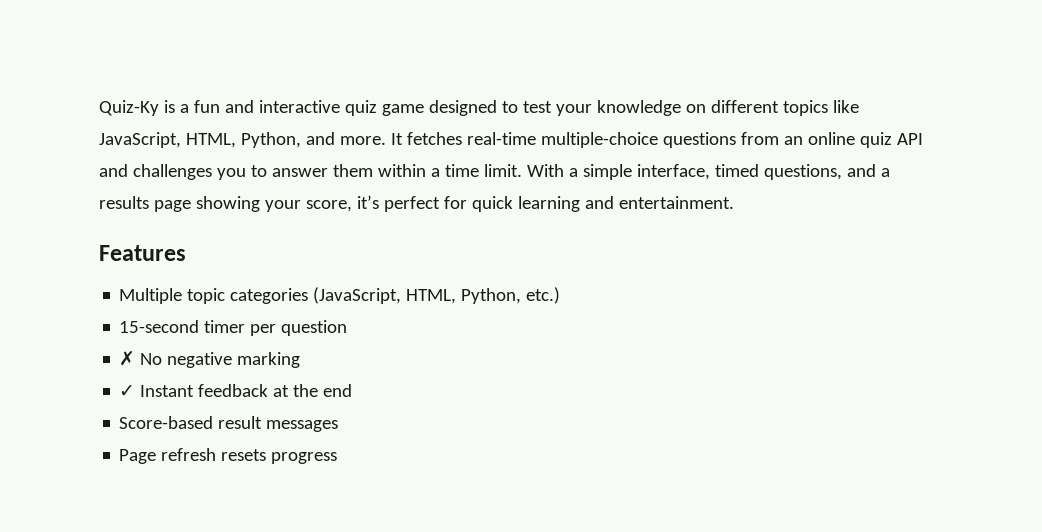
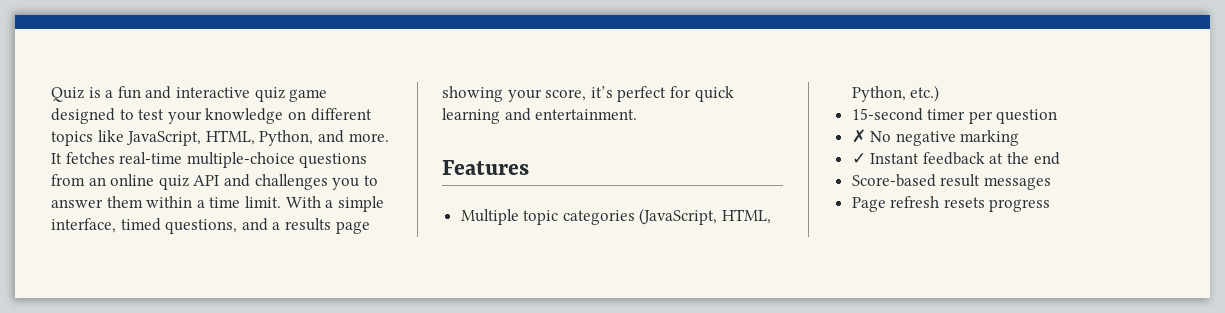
[99,100,159,116] Quiz-Ky -> [51,87,84,102] Quiz

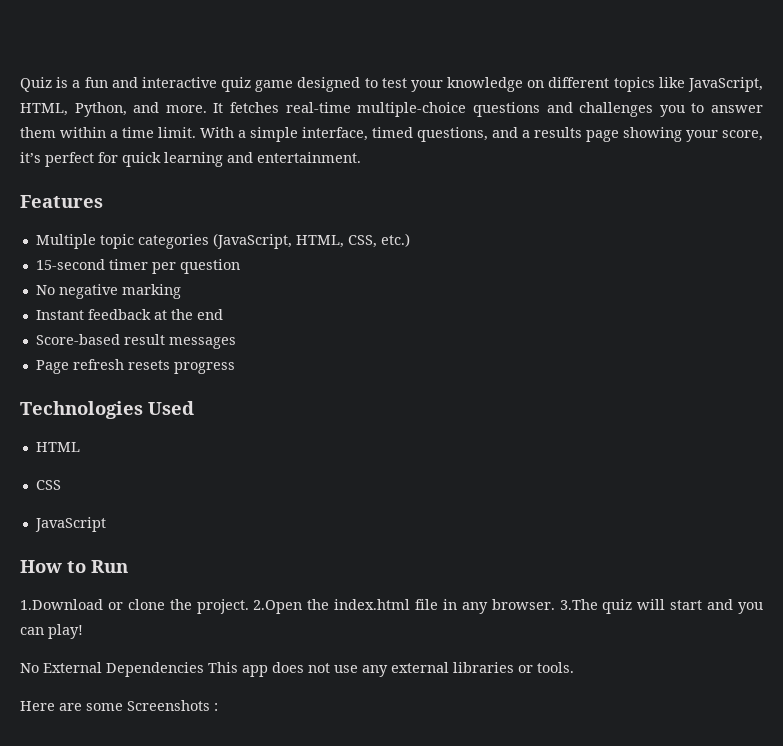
[51,174,220,190] from an online quiz API -> (540, 109) none
[851,86,906,102] Python, -> [347,235,377,248] CSS,
[851,129,866,143] ✗ -> (240, 266) none
[851,153,866,164] ✓ -> (181, 291) none
(1051, 205) none -> [20,401,194,419] [35,442,80,452] [35,480,61,490] [34,517,106,532] [20,560,128,573] [20,599,763,614] [20,624,83,639] [20,662,574,677] [20,700,218,711] // Technologies Used // HTML // CSS // JavaScript // How to Run // 1.Download or clone the project. 2.Open the index.html file in any browser. 3.The quiz will start and you can play! // No External Dependencies This app does not use any external libraries or tools. // Here are some Screenshots :

